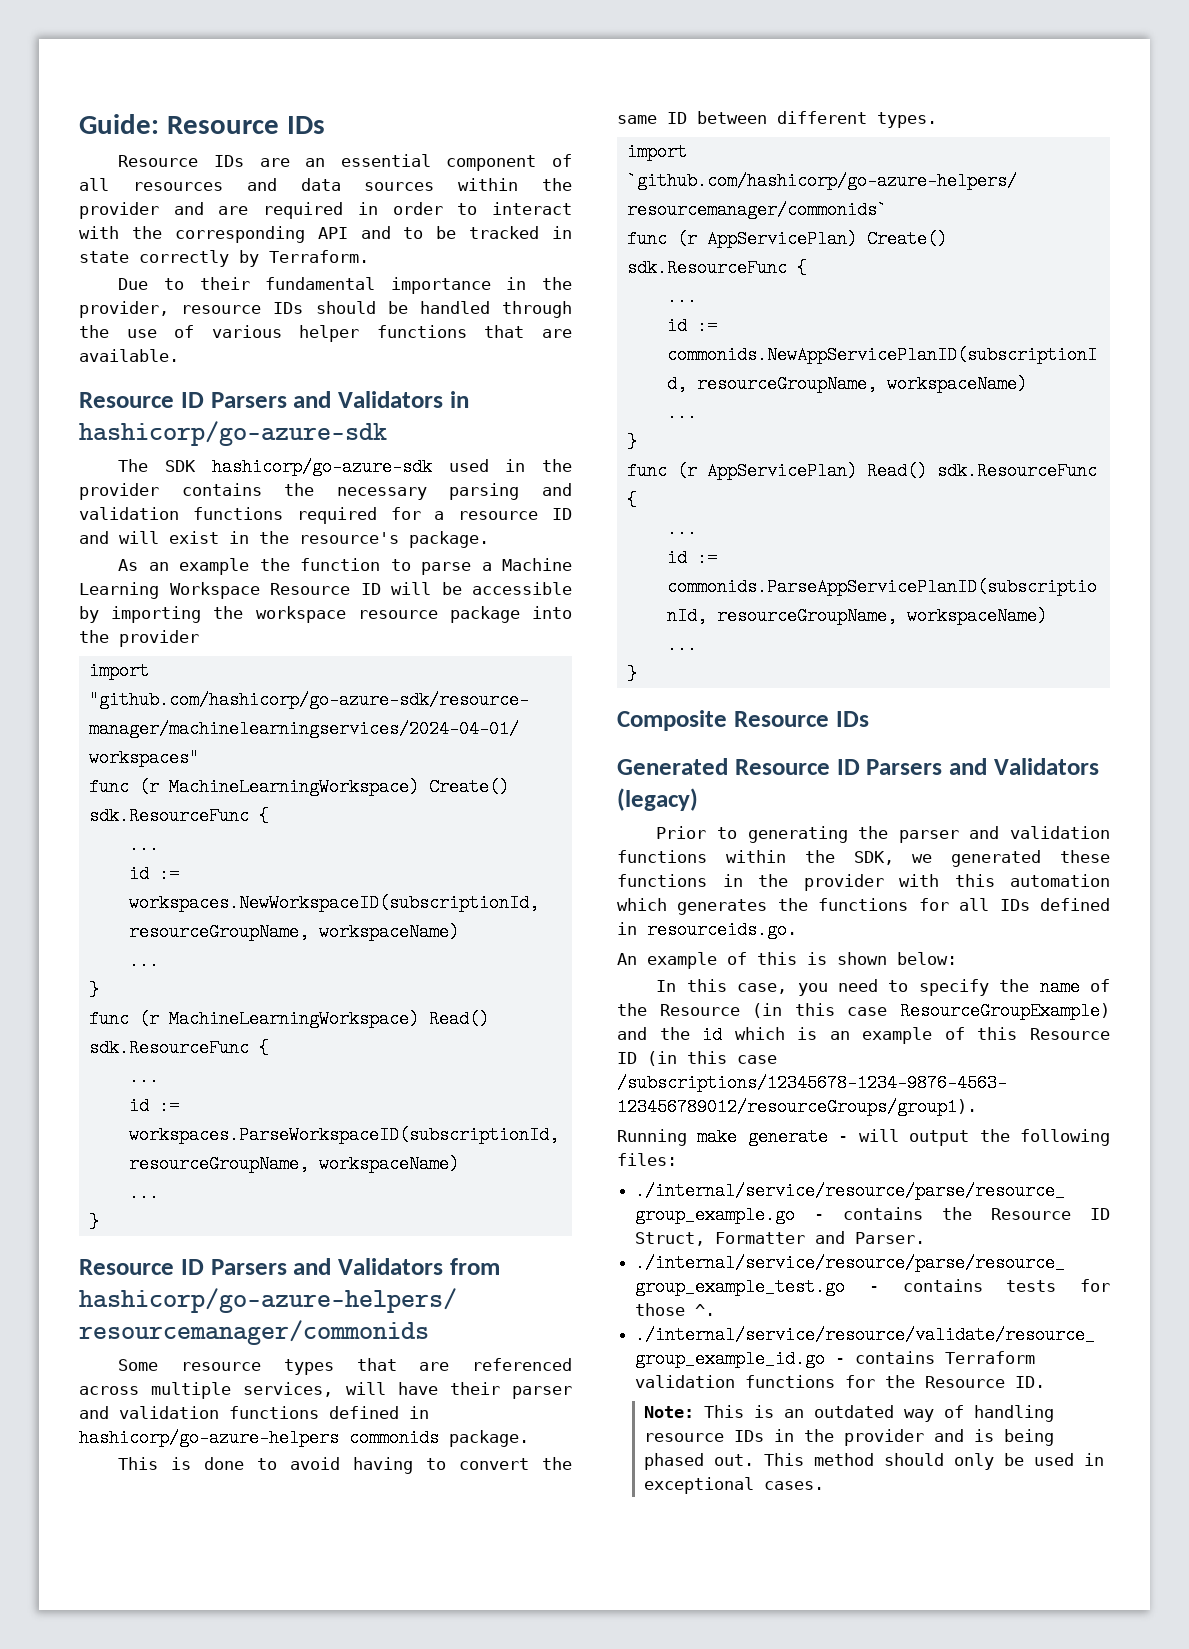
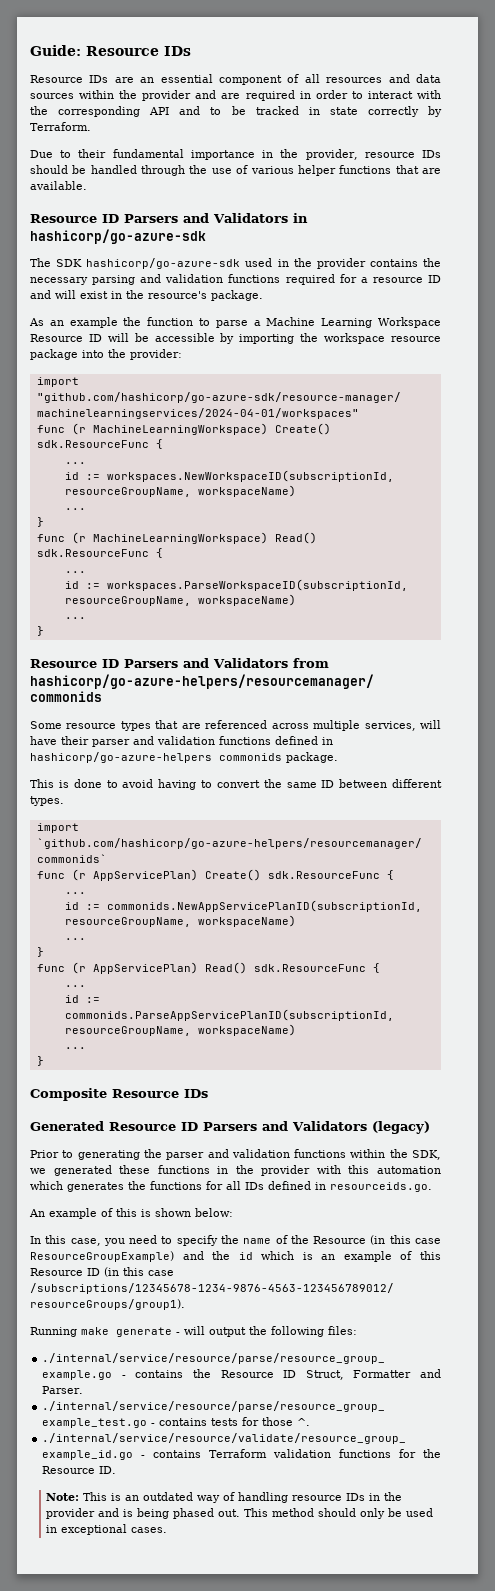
[119,630,199,647] provider -> [130,349,182,360] provider:

